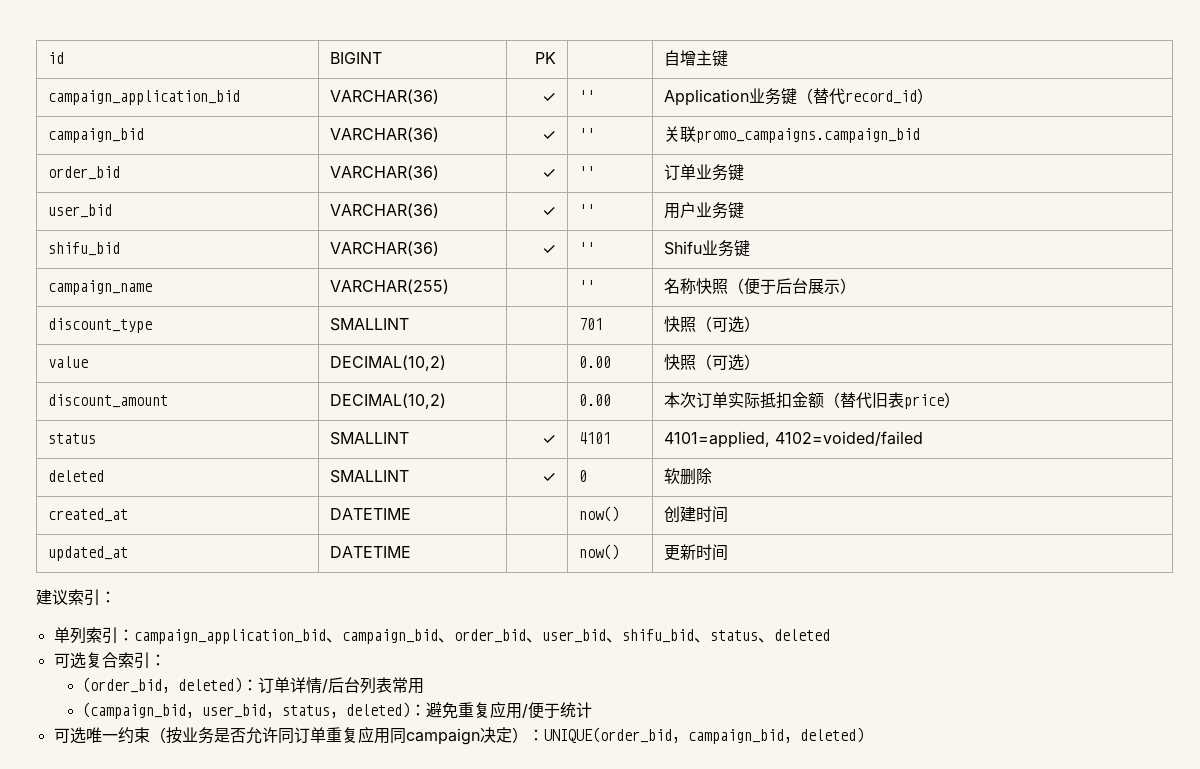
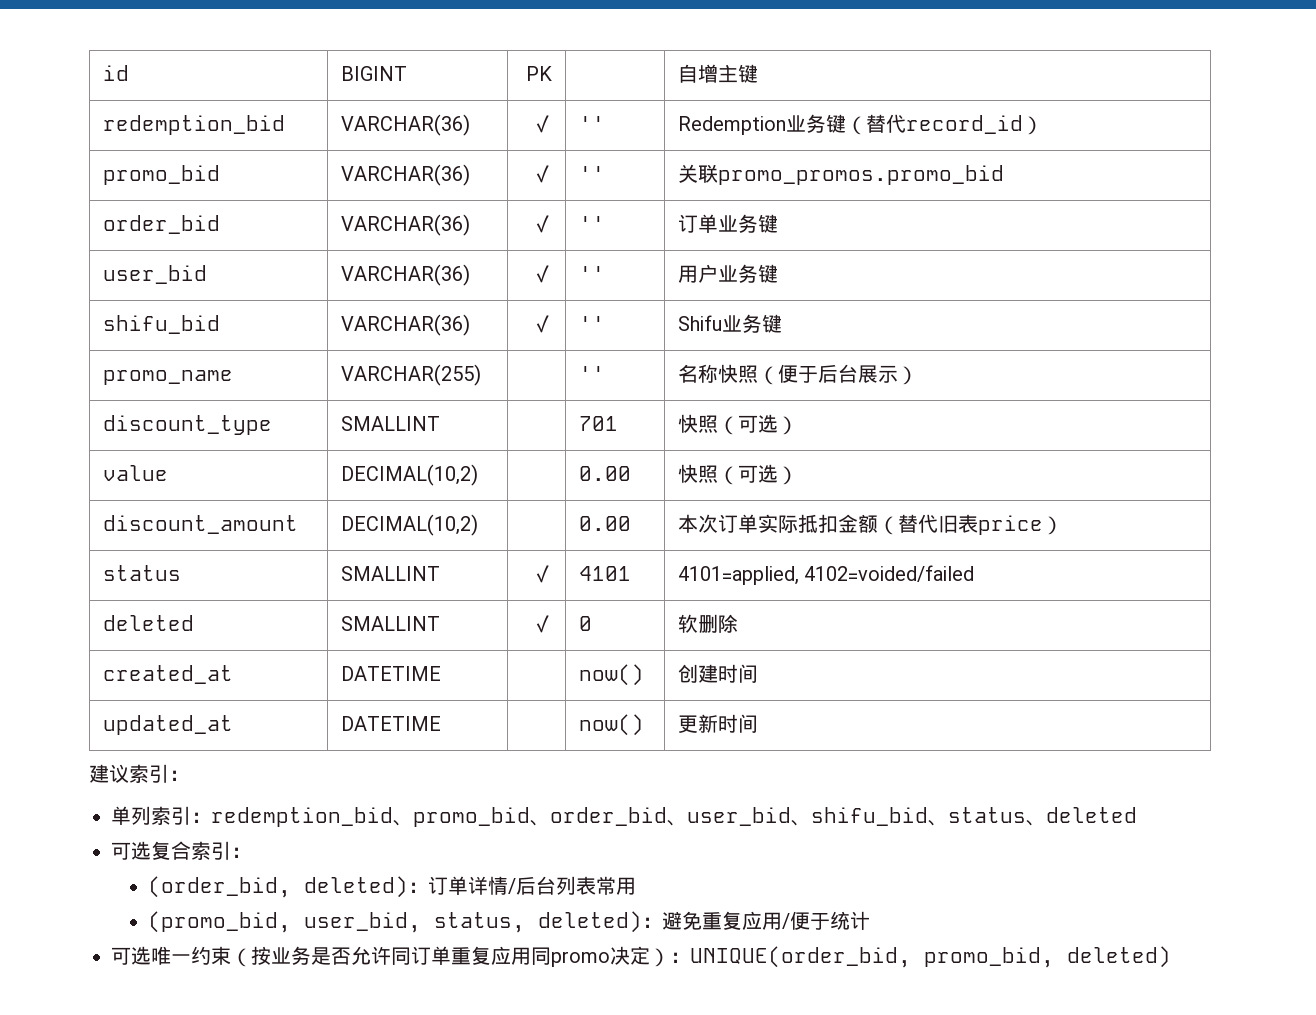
[48,90,241,105] [330,89,440,104] [541,92,556,102] [579,90,596,102] [664,89,750,106] campaign_application_bid | VARCHAR(36) | ✓ | '' | Application -> [102,115,285,135] [340,114,470,136] [532,115,553,133] [578,116,605,131] [677,116,786,135] redemption_bid | VARCHAR(36) | ✓ | '' | Redemption
[48,128,145,143] campaign_bid -> [102,165,220,185] promo_bid
[696,128,921,143] promo_campaigns.campaign_bid -> [717,165,1004,185] promo_promos.promo_bid
[48,280,153,295] campaign_name -> [102,370,233,385] promo_name
[133,629,438,644] campaign_application_bid、campaign_bid -> [211,807,530,827] redemption_bid、promo_bid
[82,702,195,719] (campaign_bid, -> [147,911,291,933] (promo_bid,
[405,728,480,745] campaign -> [551,952,610,967] promo
[687,729,792,744] campaign_bid, -> [924,947,1054,968] promo_bid,

